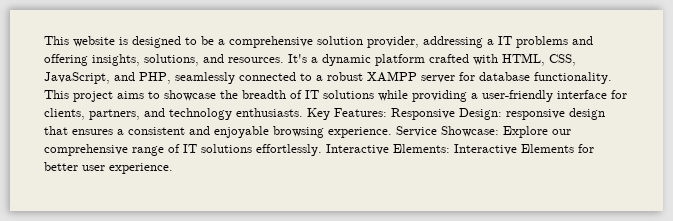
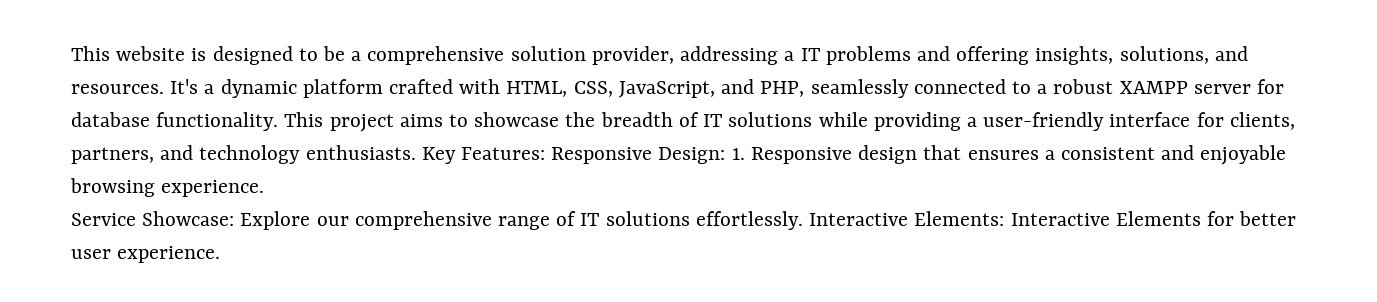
[506,109,565,120] responsive -> [731,147,852,164] 1. Responsive
(392, 132) none -> (265, 188) //

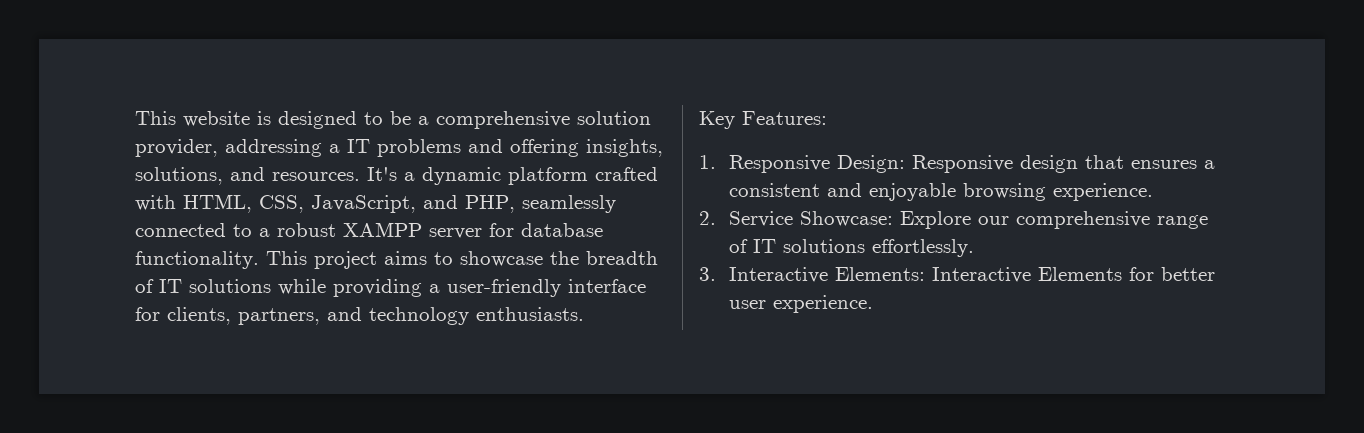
(416, 152) none -> (584, 314) //
(546, 153) none -> [699,155,716,169] // 1.
[731,148,745,160] 1. -> (906, 164) none
(265, 188) none -> [699,211,716,225] 2.
(803, 220) none -> [699,267,716,281] // 3.

